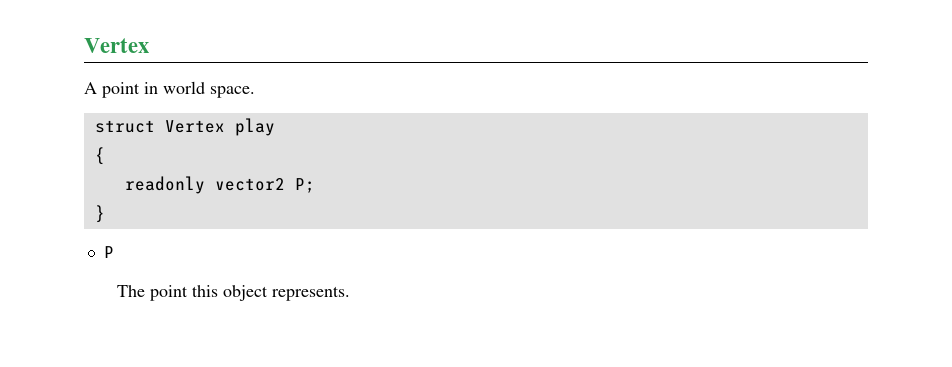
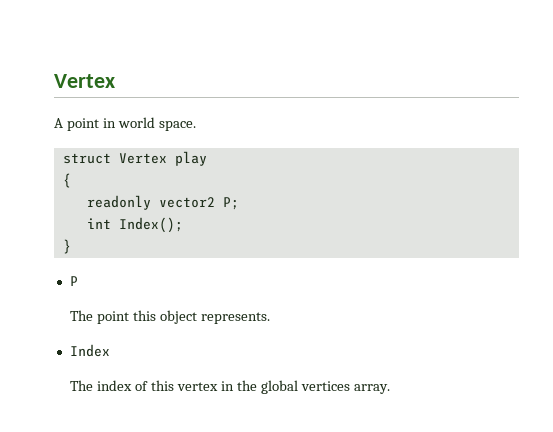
(315, 185) none -> [86,217,183,233] // int Index();
(351, 293) none -> [69,344,110,357] [70,380,390,394] // Index // The index of this vertex in the global vertices array.

